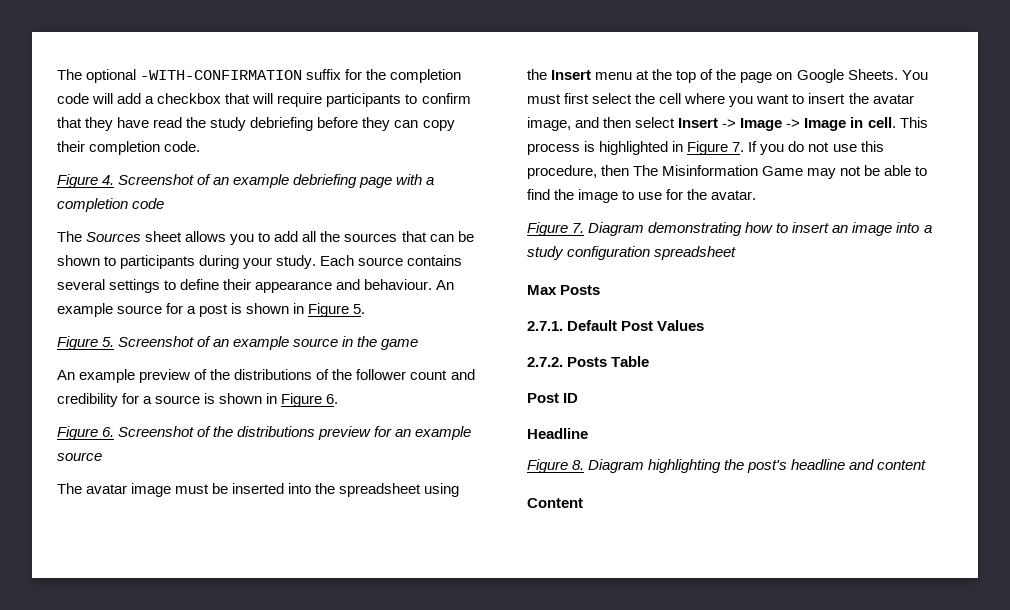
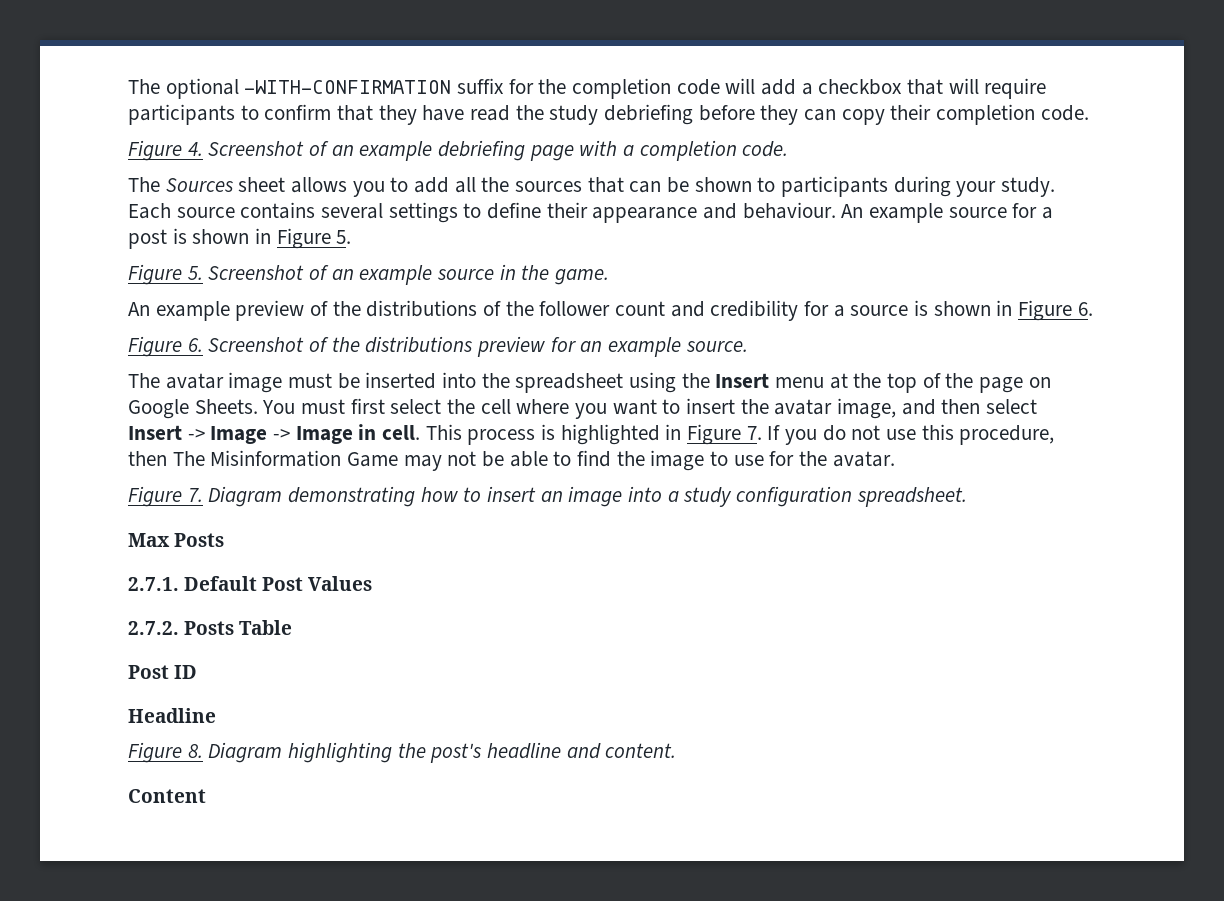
[132,198,165,209] code -> [742,141,789,157] code.
[381,339,419,350] game -> [555,269,610,285] game.
[57,452,102,461] source -> [685,341,748,352] source.
[654,246,737,260] spreadsheet -> [856,487,967,507] spreadsheet.
[877,460,927,470] content -> [605,743,677,758] content.

